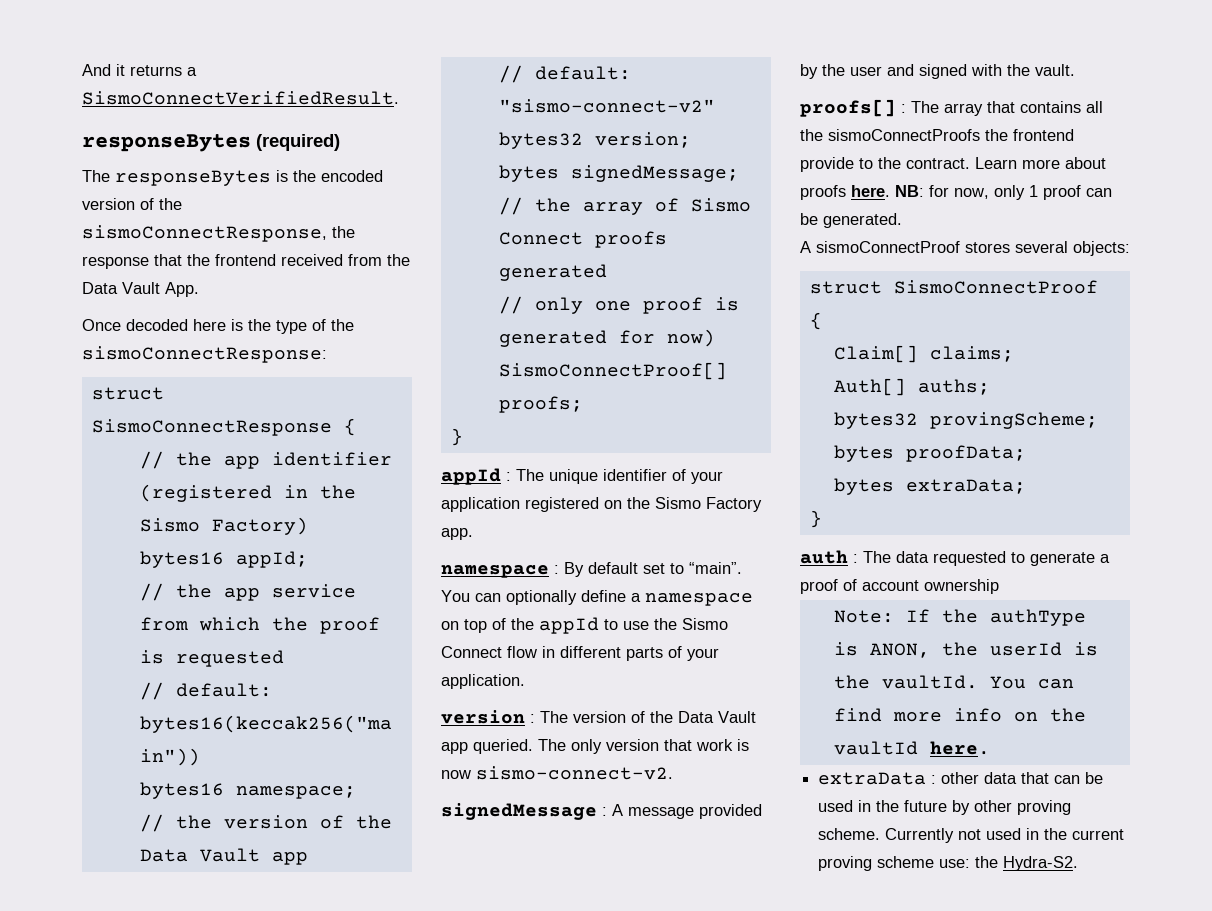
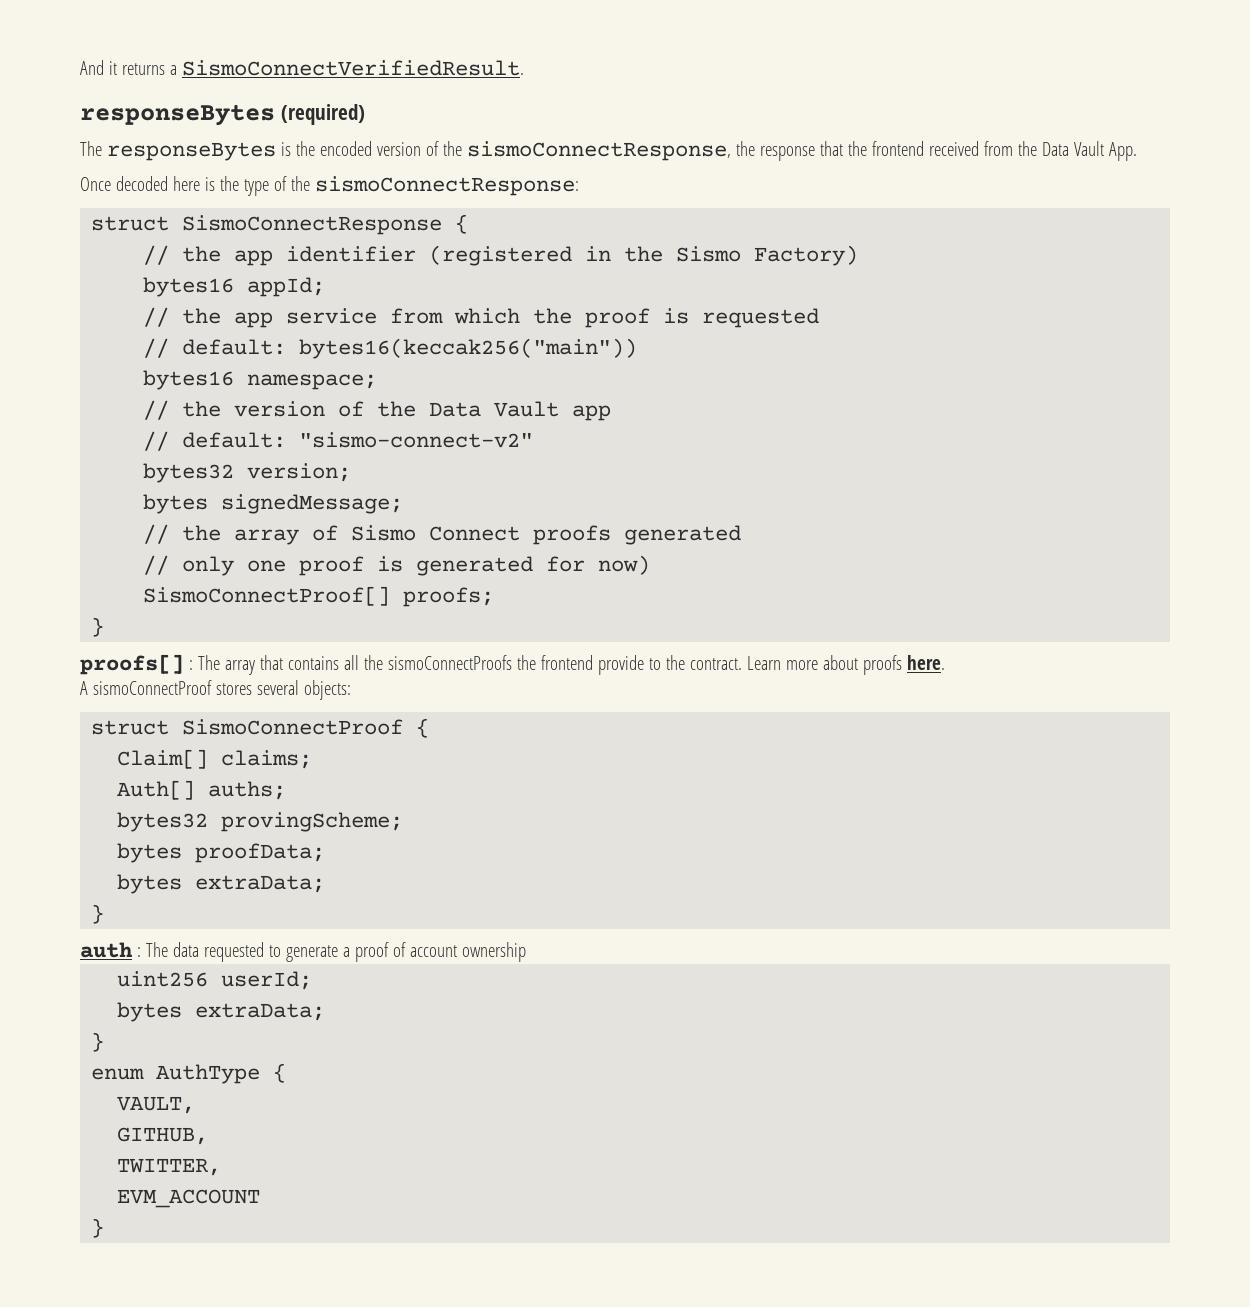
[441,468,723,485] [441,497,762,512] [441,528,473,540] [441,562,742,578] [441,590,753,606] [441,617,728,634] [441,646,719,661] [441,674,525,689] [441,710,756,724] [441,739,749,754] [441,766,673,780] [441,803,762,820] [800,64,1075,79] // appId : The unique identifier of your application registered on the Sismo Factory app. // namespace : By default set to “main”. You can optionally define a namespace on top of the appId to use the Sismo Connect flow in different parts of your application. // version : The version of the Data Vault app queried. The only version that work is now sismo-connect-v2. // signedMessage : A message provided by the user and signed with the vault. -> (105, 627) none
[895,185,1112,200] [800,213,902,228] NB: for now, only 1 proof can be generated. -> (945, 662) none
[833,609,1086,626] [833,642,1098,658] [833,675,1074,689] [833,708,1086,722] [833,741,990,755] [818,772,1104,785] [818,800,1072,815] [818,828,1125,843] [818,856,1079,871] Note: If the authType is ANON, the userId is the vaultId. You can find more info on the vaultId here. // extraData : other data that can be used in the future by other proving scheme. Currently not used in the current proving scheme use: the Hydra-S2. -> [117,971,313,990] [117,1002,326,1022] [91,1032,105,1052] [91,1063,287,1084] [117,1096,196,1114] [117,1127,209,1145] [117,1158,222,1176] [117,1189,261,1208] [91,1218,105,1238] uint256 userId; // bytes extraData; // } // enum AuthType { // VAULT, // GITHUB, // TWITTER, // EVM_ACCOUNT // }

